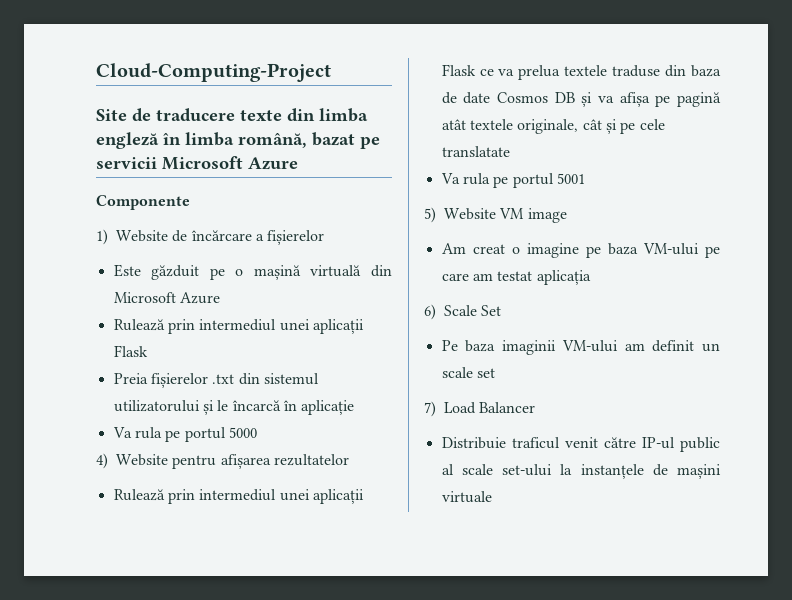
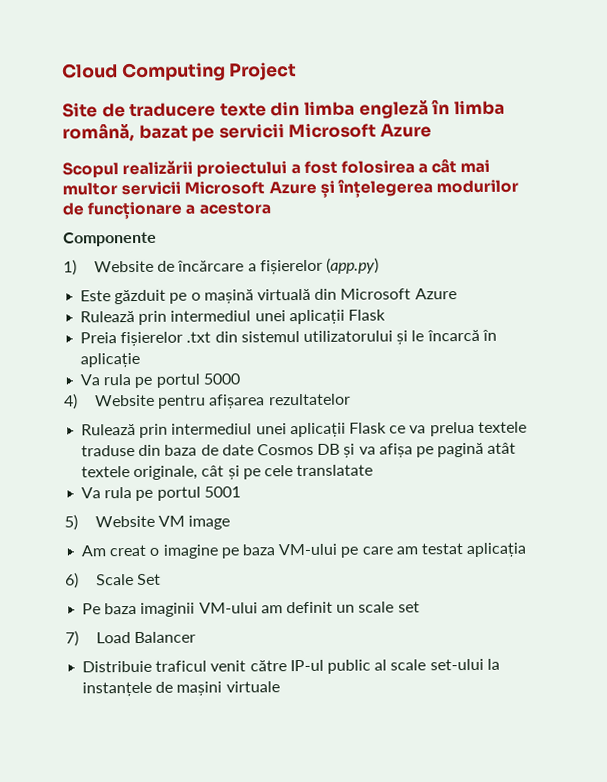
[96,63,331,82] Cloud-Computing-Project -> [62,62,298,82] Cloud Computing Project
(298, 163) none -> [62,159,491,179] [62,179,520,198] [62,201,271,220] // Scopul realizării proiectului a fost folosirea a cât mai multor servicii Microsoft Azure și înțelegerea modurilor de funcționare a acestora
(325, 237) none -> [325,257,379,274] (app.py)

